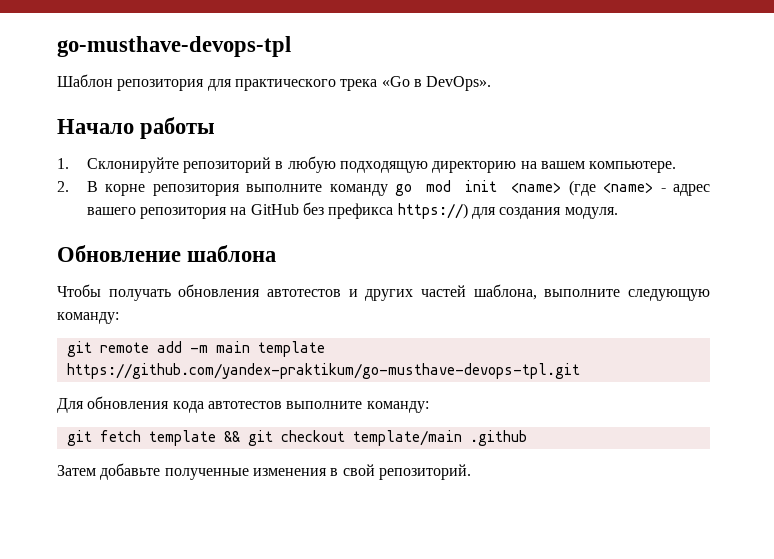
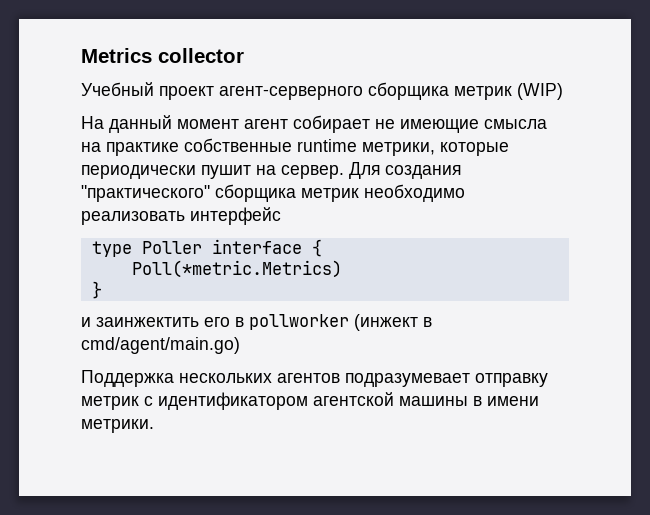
[57,36,291,57] [57,74,492,91] [57,117,216,139] [57,156,677,173] [57,180,711,196] [86,202,618,219] [57,245,277,262] [57,284,711,301] [57,312,119,324] [66,341,325,357] [66,363,580,379] [57,396,429,413] [66,430,527,446] [57,463,471,480] go-musthave-devops-tpl // Шаблон репозитория для практического трека «Go в DevOps». // Начало работы // 1. Склонируйте репозиторий в любую подходящую директорию на вашем компьютере. // 2. В корне репозитория выполните команду go mod init <name> (где <name> - адрес вашего репозитория на GitHub без префикса https://) для создания модуля. // Обновление шаблона // Чтобы получать обновления автотестов и других частей шаблона, выполните следующую команду: // git remote add -m main template https://github.com/yandex-praktikum/go-musthave-devops-tpl.git // Для обновления кода автотестов выполните команду: // git fetch template && git checkout template/main .github // Затем добавьте полученные изменения в свой репозиторий. -> [81,48,244,63] [81,82,563,100] [81,115,547,133] [81,138,509,156] [81,162,461,179] [81,184,465,202] [81,207,281,225] [91,239,322,257] [131,260,342,278] [91,281,102,299] [81,314,432,331] [81,337,240,354] [81,370,548,387] [81,392,539,410] [81,419,154,433] Metrics collector // Учебный проект агент-серверного сборщика метрик (WIP) // На данный момент агент собирает не имеющие смысла на практике собственные runtime метрики, которые периодически пушит на сервер. Для создания "практического" сборщика метрик необходимо реализовать интерфейс // type Poller interface { // Poll(*metric.Metrics) // } // и заинжектить его в pollworker (инжект в cmd/agent/main.go) // Поддержка нескольких агентов подразумевает отправку метрик с идентификатором агентской машины в имени метрики.

